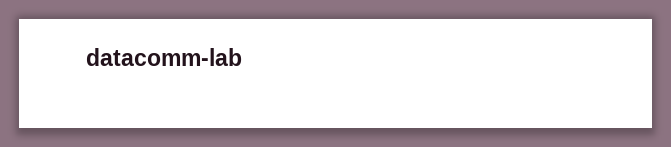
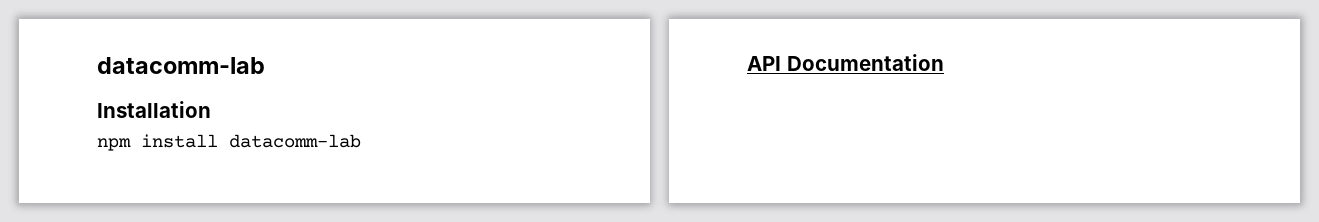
[86,48,242,66] datacomm-lab -> [97,57,265,74] [97,101,211,118] [97,134,361,151] [747,54,944,71] datacomm-lab // Installation // npm install datacomm-lab // API Documentation

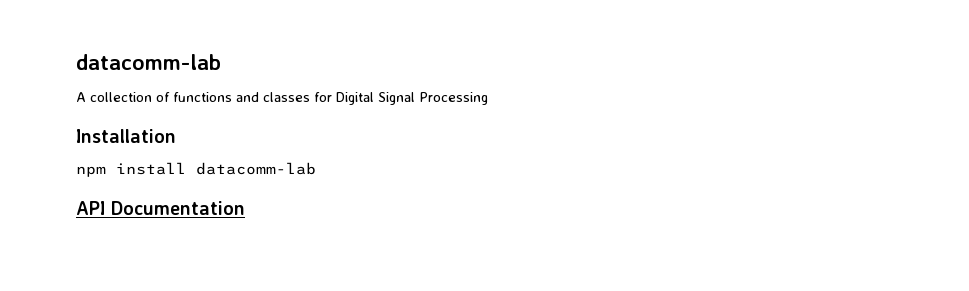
[97,57,265,74] datacomm-lab -> [76,54,221,70] [76,92,488,105] datacomm-lab // A collection of functions and classes for Digital Signal Processing

